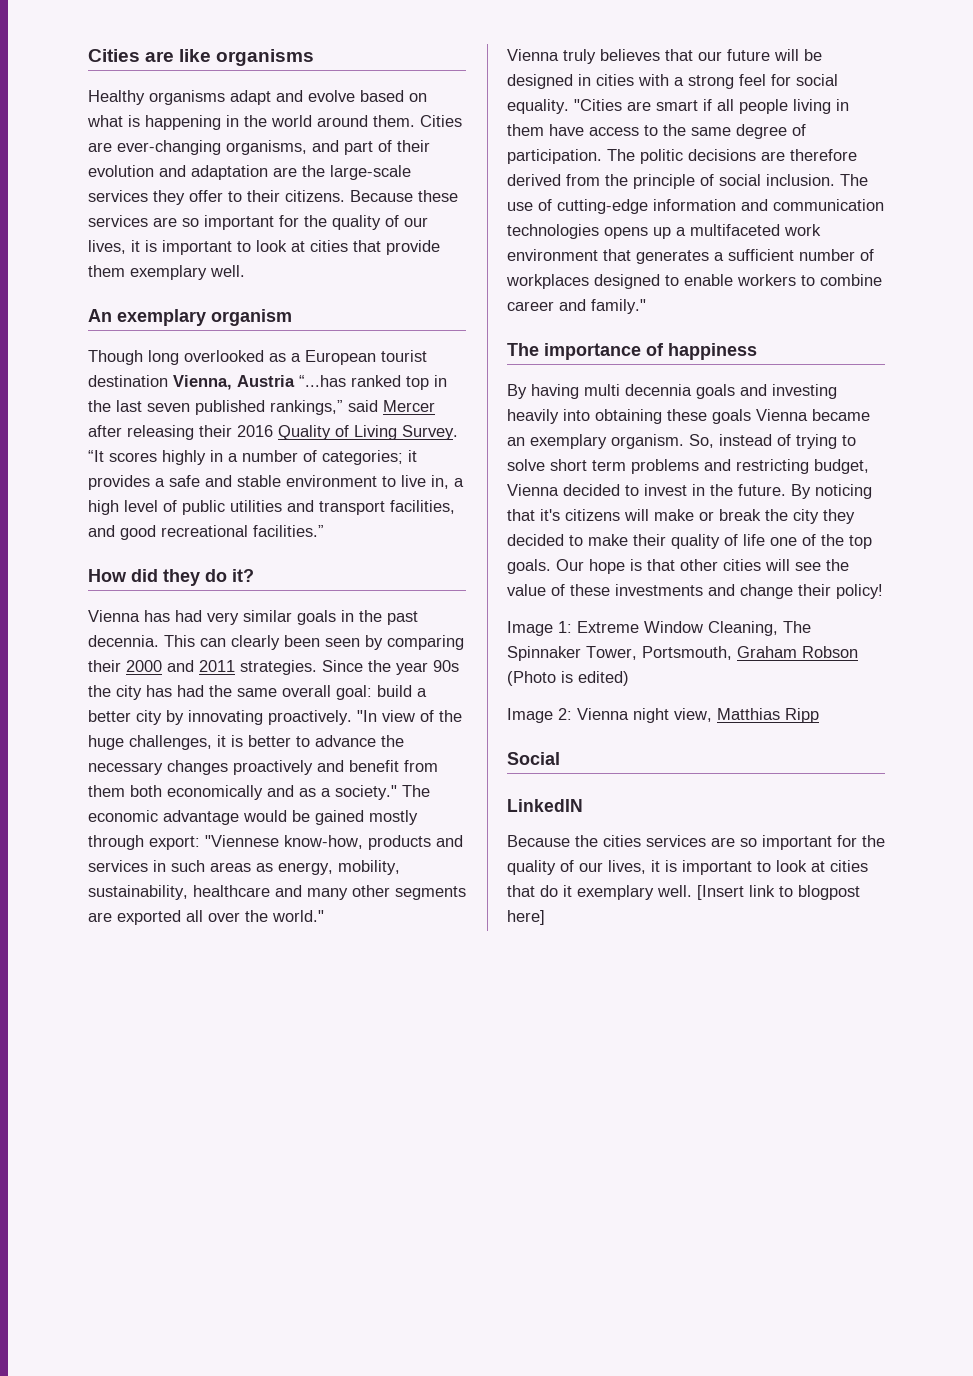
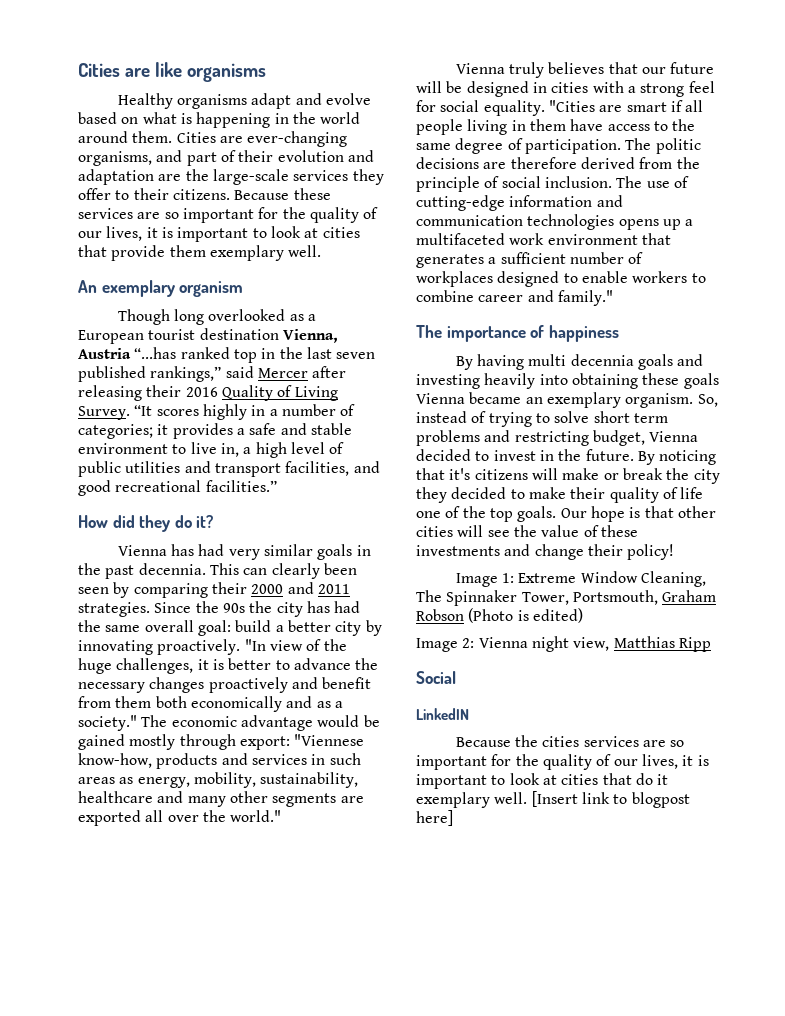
[396,662,428,675] year -> (219, 607) none

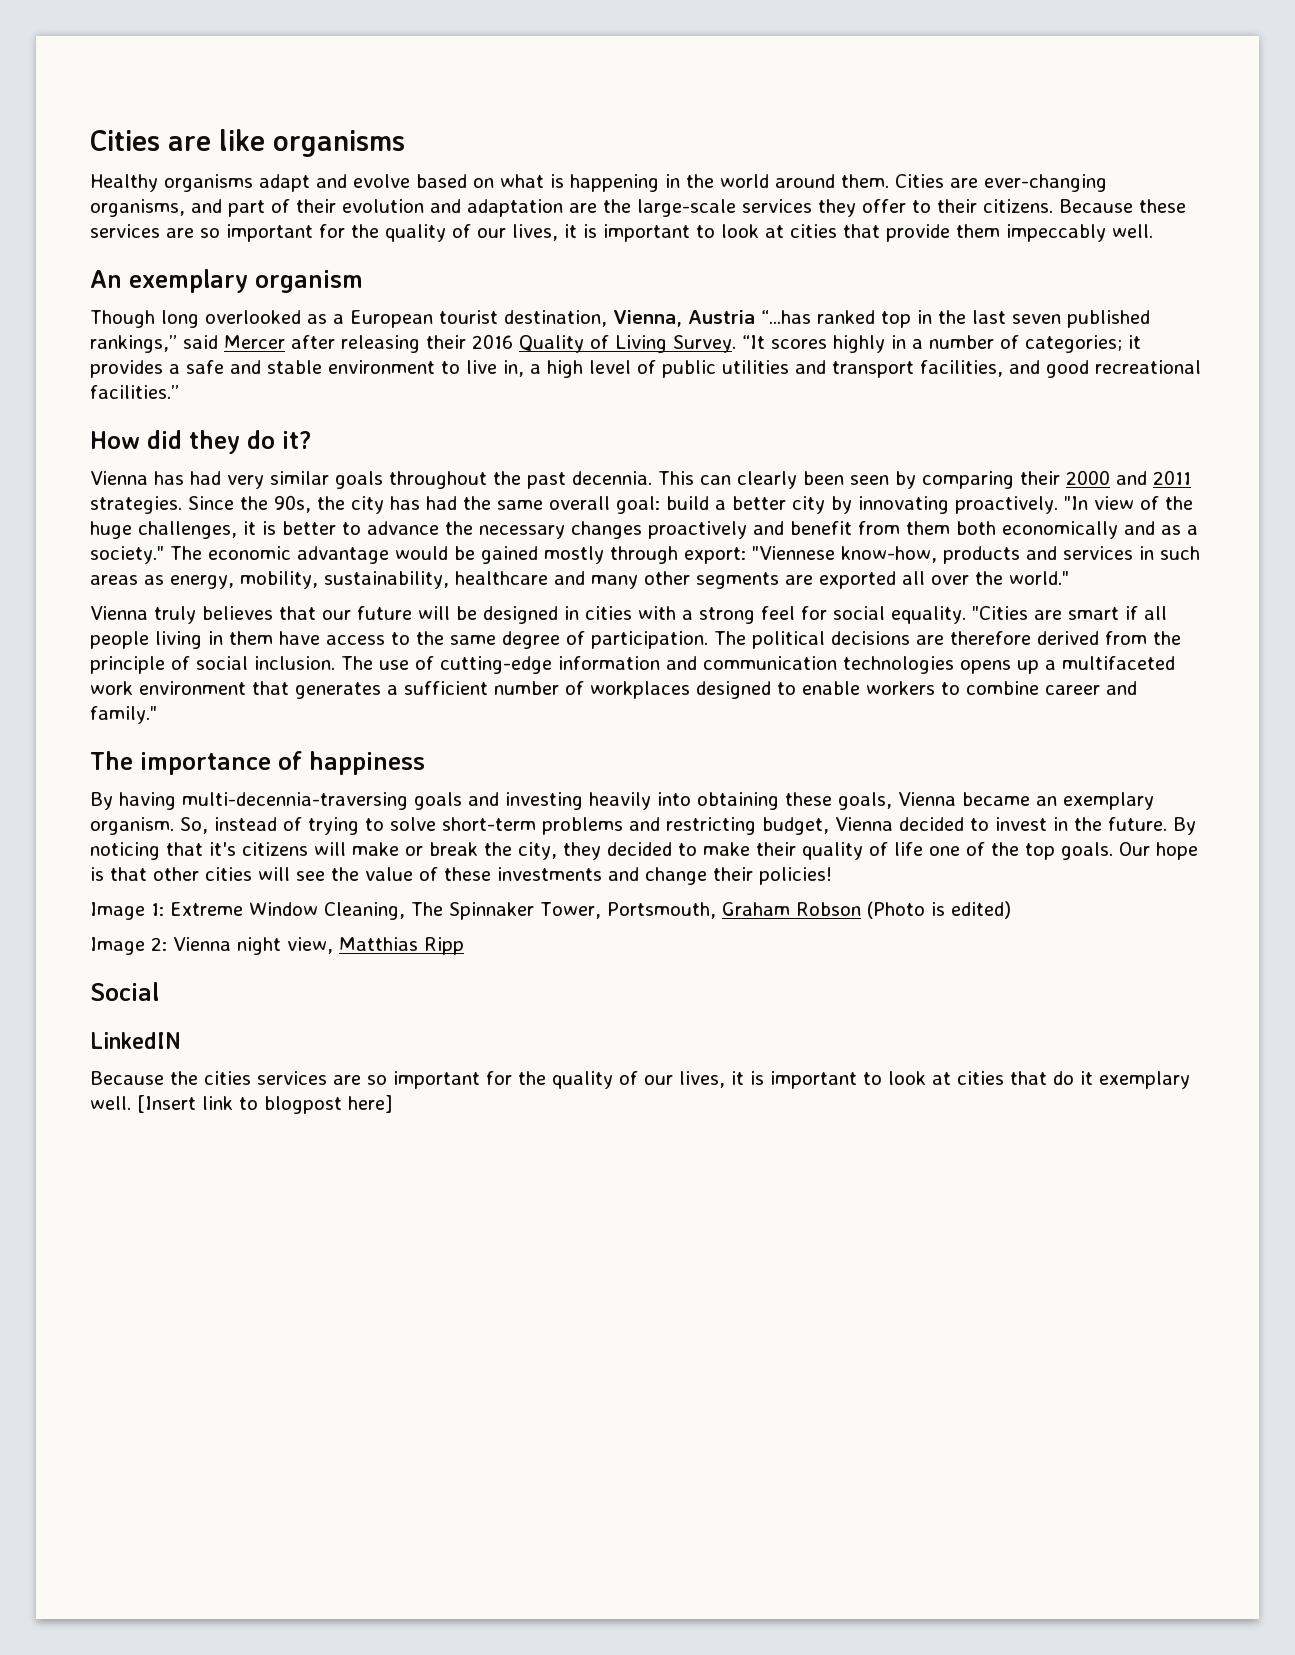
[209,245,284,261] exemplary -> [1006,224,1106,242] impeccably
[199,328,279,340] destination -> [504,310,607,327] destination,
[356,545,371,556] in -> [389,471,487,489] throughout
[222,603,245,613] 90s -> [274,495,311,513] 90s,
[655,138,701,154] politic -> [752,631,825,649] political
[528,354,634,366] multi decennia -> [182,792,408,810] multi-decennia-traversing
[683,373,719,389] goals -> [838,792,892,810] goals,
[593,411,668,423] short term -> [442,817,536,831] short-term
[693,469,720,484] city -> [518,842,557,860] city,
[627,544,675,560] policy! -> [759,867,832,885] policies!

